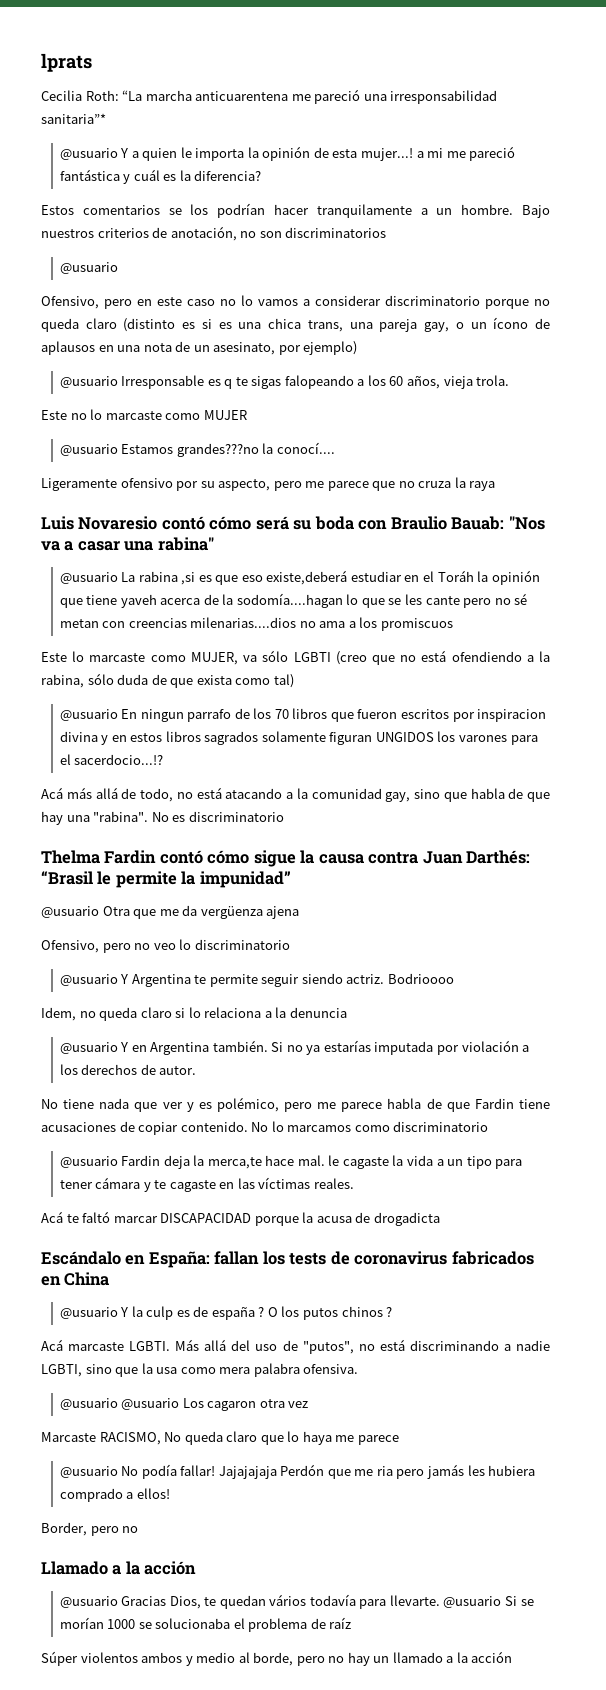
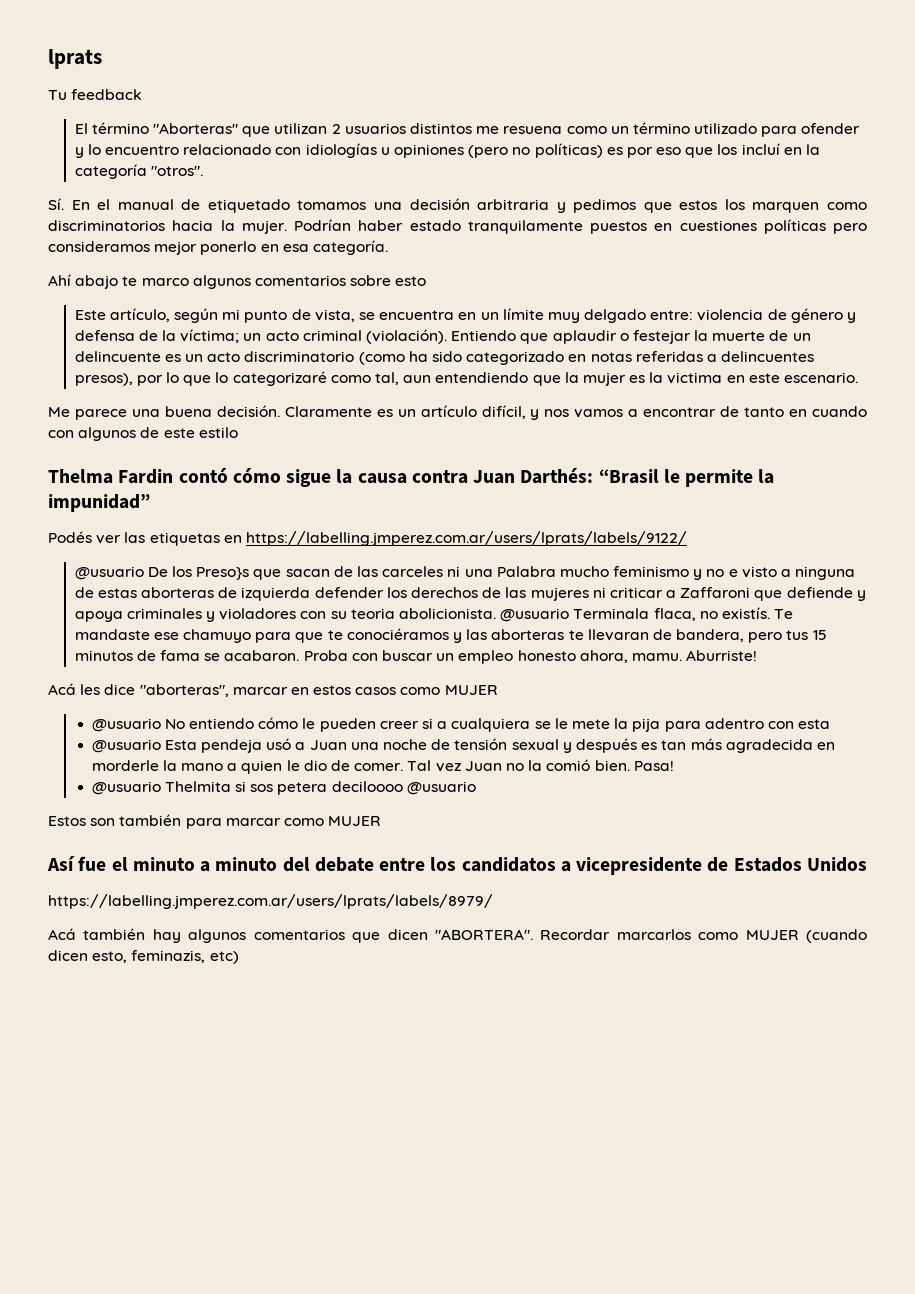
[41,89,498,104] [41,113,106,124] [59,146,516,161] [59,169,262,184] [41,203,550,218] [41,226,387,241] [59,262,118,274] [41,295,550,309] [41,317,551,332] [41,341,358,355] [59,375,510,389] [41,409,247,420] [59,442,335,457] [41,477,496,491] [41,516,545,530] [41,537,214,551] [59,570,540,585] [59,593,528,608] [59,617,453,631] [41,650,550,665] [41,673,294,688] [59,708,547,722] [59,731,538,745] [59,754,164,765] [41,787,550,802] [41,811,284,825] Cecilia Roth: “La marcha anticuarentena me pareció una irresponsabilidad sanitaria”* // @usuario Y a quien le importa la opinión de esta mujer...! a mi me pareció fantástica y cuál es la diferencia? // Estos comentarios se los podrían hacer tranquilamente a un hombre. Bajo nuestros criterios de anotación, no son discriminatorios // @usuario // Ofensivo, pero en este caso no lo vamos a considerar discriminatorio porque no queda claro (distinto es si es una chica trans, una pareja gay, o un ícono de aplausos en una nota de un asesinato, por ejemplo) // @usuario Irresponsable es q te sigas falopeando a los 60 años, vieja trola. // Este no lo marcaste como MUJER // @usuario Estamos grandes???no la conocí.... // Ligeramente ofensivo por su aspecto, pero me parece que no cruza la raya // Luis Novaresio contó cómo será su boda con Braulio Bauab: "Nos va a casar una rabina" // @usuario La rabina ,si es que eso existe,deberá estudiar en el Toráh la opinión que tiene yaveh acerca de la sodomía....hagan lo que se les cante pero no sé metan con creencias milenarias....dios no ama a los promiscuos // Este lo marcaste como MUJER, va sólo LGBTI (creo que no está ofendiendo a la rabina, sólo duda de que exista como tal) // @usuario En ningun parrafo de los 70 libros que fueron escritos por inspiracion divina y en estos libros sagrados solamente figuran UNGIDOS los varones para el sacerdocio...!? // Acá más allá de todo, no está atacando a la comunidad gay, sino que habla de que hay una "rabina". No es discriminatorio -> [48,89,143,100] [74,122,861,137] [74,143,821,158] [74,164,203,179] [48,198,867,213] [48,219,867,234] [48,240,388,255] [48,274,427,289] [74,308,857,323] [74,329,811,344] [74,351,815,365] [74,371,859,386] [48,405,868,420] [48,427,238,441] Tu feedback // El término "Aborteras" que utilizan 2 usuarios distintos me resuena como un término utilizado para ofender y lo encuentro relacionado con idiologías u opiniones (pero no políticas) es por eso que los incluí en la categoría "otros". // Sí. En el manual de etiquetado tomamos una decisión arbitraria y pedimos que estos los marquen como discriminatorios hacia la mujer. Podrían haber estado tranquilamente puestos en cuestiones políticas pero consideramos mejor ponerlo en esa categoría. // Ahí abajo te marco algunos comentarios sobre esto // Este artículo, según mi punto de vista, se encuentra en un límite muy delgado entre: violencia de género y defensa de la víctima; un acto criminal (violación). Entiendo que aplaudir o festejar la muerte de un delincuente es un acto discriminatorio (como ha sido categorizado en notas referidas a delincuentes presos), por lo que lo categorizaré como tal, aun entendiendo que la mujer es la victima en este escenario. // Me parece una buena decisión. Claramente es un artículo difícil, y nos vamos a encontrar de tanto en cuando con algunos de este estilo
[41,905,300,919] [41,939,290,953] [59,973,454,987] [41,1007,347,1021] [59,1040,530,1055] [59,1064,197,1075] [41,1097,550,1112] [41,1121,489,1135] [59,1155,523,1169] [59,1177,354,1192] [41,1211,440,1226] [41,1251,534,1268] [41,1272,110,1286] [59,1306,393,1320] [41,1339,550,1354] [41,1363,359,1377] [59,1398,309,1411] [41,1431,399,1445] [59,1464,536,1479] [59,1488,170,1502] [41,1522,139,1536] [41,1561,197,1575] [59,1594,534,1609] [59,1617,352,1632] [41,1651,513,1666] @usuario Otra que me da vergüenza ajena // Ofensivo, pero no veo lo discriminatorio // @usuario Y Argentina te permite seguir siendo actriz. Bodrioooo // Idem, no queda claro si lo relaciona a la denuncia // @usuario Y en Argentina también. Si no ya estarías imputada por violación a los derechos de autor. // No tiene nada que ver y es polémico, pero me parece habla de que Fardin tiene acusaciones de copiar contenido. No lo marcamos como discriminatorio // @usuario Fardin deja la merca,te hace mal. le cagaste la vida a un tipo para tener cámara y te cagaste en las víctimas reales. // Acá te faltó marcar DISCAPACIDAD porque la acusa de drogadicta // Escándalo en España: fallan los tests de coronavirus fabricados en China // @usuario Y la culp es de españa ? O los putos chinos ? // Acá marcaste LGBTI. Más allá del uso de "putos", no está discriminando a nadie LGBTI, sino que la usa como mera palabra ofensiva. // @usuario @usuario Los cagaron otra vez // Marcaste RACISMO, No queda claro que lo haya me parece // @usuario No podía fallar! Jajajajaja Perdón que me ria pero jamás les hubiera comprado a ellos! // Border, pero no // Llamado a la acción // @usuario Gracias Dios, te quedan vários todavía para llevarte. @usuario Si se morían 1000 se solucionaba el problema de raíz // Súper violentos ambos y medio al borde, pero no hay un llamado a la acción -> [48,531,687,546] [74,566,856,580] [74,587,866,601] [74,607,794,622] [74,628,827,643] [74,650,758,664] [48,683,498,697] [91,717,831,732] [91,738,835,753] [91,759,674,774] [91,781,476,795] [48,814,382,829] [47,856,867,875] [48,894,493,909] [48,928,867,943] [48,950,239,964] Podés ver las etiquetas en https://labelling.jmperez.com.ar/users/lprats/labels/9122/ // @usuario De los Preso}s que sacan de las carceles ni una Palabra mucho feminismo y no e visto a ninguna de estas aborteras de izquierda defender los derechos de las mujeres ni criticar a Zaffaroni que defiende y apoya criminales y violadores con su teoria abolicionista. @usuario Terminala flaca, no existís. Te mandaste ese chamuyo para que te conociéramos y las aborteras te llevaran de bandera, pero tus 15 minutos de fama se acabaron. Proba con buscar un empleo honesto ahora, mamu. Aburriste! // Acá les dice "aborteras", marcar en estos casos como MUJER // @usuario No entiendo cómo le pueden creer si a cualquiera se le mete la pija para adentro con esta // @usuario Esta pendeja usó a Juan una noche de tensión sexual y después es tan más agradecida en morderle la mano a quien le dio de comer. Tal vez Juan no la comió bien. Pasa! // @usuario Thelmita si sos petera deciloooo @usuario // Estos son también para marcar como MUJER // Así fue el minuto a minuto del debate entre los candidatos a vicepresidente de Estados Unidos // https://labelling.jmperez.com.ar/users/lprats/labels/8979/ // Acá también hay algunos comentarios que dicen "ABORTERA". Recordar marcarlos como MUJER (cuando dicen esto, feminazis, etc)

